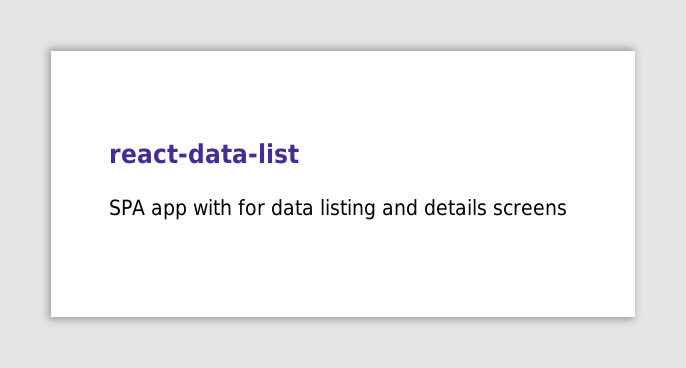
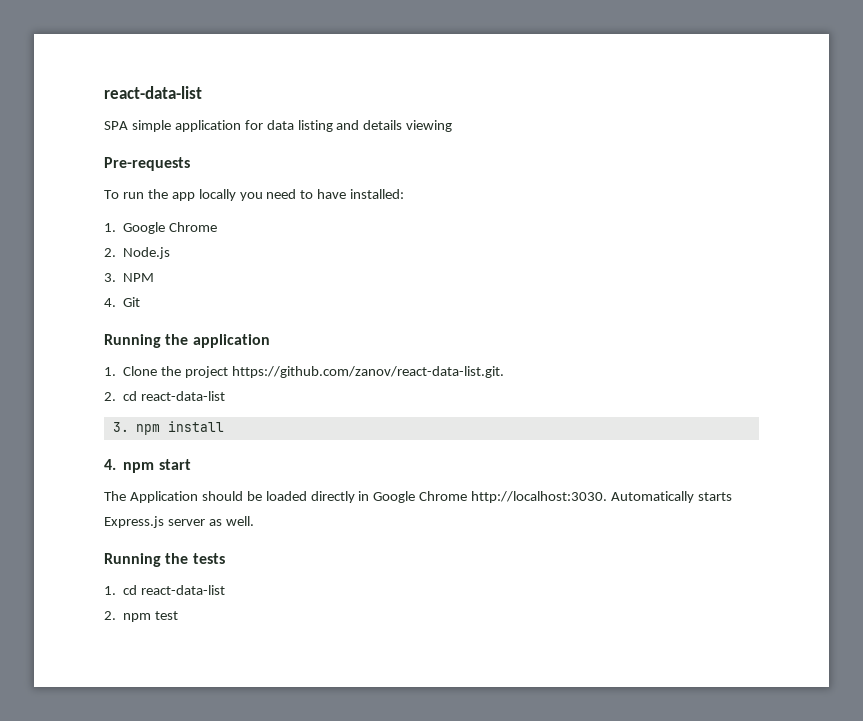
[150,199,232,220] app with -> [131,120,241,132] simple application
[492,203,567,216] screens -> [406,120,453,132] [104,157,190,171] [104,189,405,201] [104,222,218,234] [104,247,171,259] [104,273,155,282] [104,297,141,307] [104,334,270,348] [104,366,504,378] [104,391,226,401] [112,421,224,435] [104,459,191,473] [104,491,733,503] [104,516,254,528] [104,553,225,567] [104,585,226,595] [104,611,179,622] viewing // Pre-requests // To run the app locally you need to have installed: // 1. Google Chrome // 2. Node.js // 3. NPM // 4. Git // Running the application // 1. Clone the project https://github.com/zanov/react-data-list.git. // 2. cd react-data-list // 3. npm install // 4. npm start // The Application should be loaded directly in Google Chrome http://localhost:3030. Automatically starts Express.js server as well. // Running the tests // 1. cd react-data-list // 2. npm test

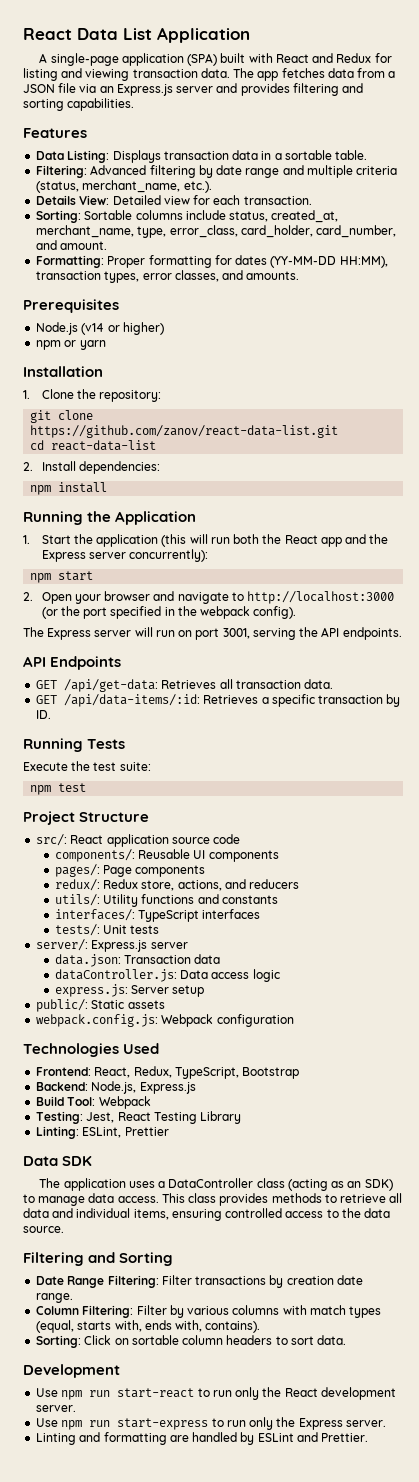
[104,86,202,99] [104,120,294,132] react-data-list // SPA simple application for data -> [23,27,250,43] [39,53,392,66] React Data List Application // A single-page application (SPA) built with React and Redux for
[363,120,403,130] details -> (83, 73) none
[104,157,190,171] [104,189,405,201] [104,222,218,234] [104,247,171,259] [104,273,155,282] [104,297,141,307] [104,334,270,348] // Pre-requests // To run the app locally you need to have installed: // 1. Google Chrome // 2. Node.js // 3. NPM // 4. Git // Running the application -> [132,68,396,81] [23,83,364,96] [23,98,135,111] [23,128,87,138] [36,150,368,163] [36,165,398,178] [36,180,212,193] [36,195,312,205] [36,210,339,223] [36,225,397,238] [36,240,108,250] [36,255,388,268] [36,270,300,283] [23,299,119,313] [36,322,164,335] [36,340,106,350] [23,366,103,377] transaction data. The app fetches data from a JSON file via an Express.js server and provides filtering and sorting capabilities. // Features // Data Listing: Displays transaction data in a sortable table. // Filtering: Advanced filtering by date range and multiple criteria (status, merchant_name, etc.). // Details View: Detailed view for each transaction. // Sorting: Sortable columns include status, created_at, merchant_name, type, error_class, card_holder, card_number, and amount. // Formatting: Proper formatting for dates (YY-MM-DD HH:MM), transaction types, error classes, and amounts. // Prerequisites // Node.js (v14 or higher) // npm or yarn // Installation
[185,366,504,378] [104,391,226,401] [112,422,129,432] project https://github.com/zanov/react-data-list.git. // 2. cd react-data-list // 3. -> [99,390,162,402] [30,410,94,423] [30,425,339,438] [30,440,157,451] [23,461,160,474] repository: // git clone https://github.com/zanov/react-data-list.git // cd react-data-list // 2. Install dependencies: //
[104,459,191,473] [104,491,733,503] [104,516,254,528] [104,553,225,567] [104,585,226,595] [104,611,179,622] 4. npm start // The Application should be loaded directly in Google Chrome http://localhost:3030. Automatically starts Express.js server as well. // Running the tests // 1. cd react-data-list // 2. npm test -> [23,511,197,525] [23,534,389,547] [41,549,209,562] [30,571,94,583] [23,591,395,604] [41,606,297,619] [23,627,402,640] [23,656,122,670] [36,679,334,692] [36,694,401,707] [36,710,52,719] [23,738,126,752] [23,761,151,771] [30,783,87,795] [23,811,150,825] [36,834,241,847] [54,849,279,862] [54,864,206,877] [54,879,300,891] [54,894,278,907] [54,909,261,922] [54,924,160,936] [36,939,188,952] [54,954,221,967] [54,969,280,982] [54,984,205,997] [36,999,165,1012] [36,1014,294,1027] [23,1043,160,1057] [36,1066,300,1079] [36,1081,196,1094] [36,1096,151,1109] [36,1111,242,1124] [36,1126,169,1139] [23,1156,93,1166] [39,1178,393,1191] [23,1193,403,1206] [23,1208,391,1221] [23,1226,64,1233] [23,1252,174,1266] [36,1275,363,1288] [36,1293,74,1303] [36,1305,382,1318] [36,1320,261,1333] [36,1335,347,1348] [23,1364,120,1378] [36,1387,396,1400] [36,1405,77,1412] [36,1417,386,1430] [36,1432,369,1445] Running the Application // 1. Start the application (this will run both the React app and the Express server concurrently): // npm start // 2. Open your browser and navigate to http://localhost:3000 (or the port specified in the webpack config). // The Express server will run on port 3001, serving the API endpoints. // API Endpoints // GET /api/get-data: Retrieves all transaction data. // GET /api/data-items/:id: Retrieves a specific transaction by ID. // Running Tests // Execute the test suite: // npm test // Project Structure // src/: React application source code // components/: Reusable UI components // pages/: Page components // redux/: Redux store, actions, and reducers // utils/: Utility functions and constants // interfaces/: TypeScript interfaces // tests/: Unit tests // server/: Express.js server // data.json: Transaction data // dataController.js: Data access logic // express.js: Server setup // public/: Static assets // webpack.config.js: Webpack configuration // Technologies Used // Frontend: React, Redux, TypeScript, Bootstrap // Backend: Node.js, Express.js // Build Tool: Webpack // Testing: Jest, React Testing Library // Linting: ESLint, Prettier // Data SDK // The application uses a DataController class (acting as an SDK) to manage data access. This class provides methods to retrieve all data and individual items, ensuring controlled access to the data source. // Filtering and Sorting // Date Range Filtering: Filter transactions by creation date range. // Column Filtering: Filter by various columns with match types (equal, starts with, ends with, contains). // Sorting: Click on sortable column headers to sort data. // Development // Use npm run start-react to run only the React development server. // Use npm run start-express to run only the Express server. // Linting and formatting are handled by ESLint and Prettier.

